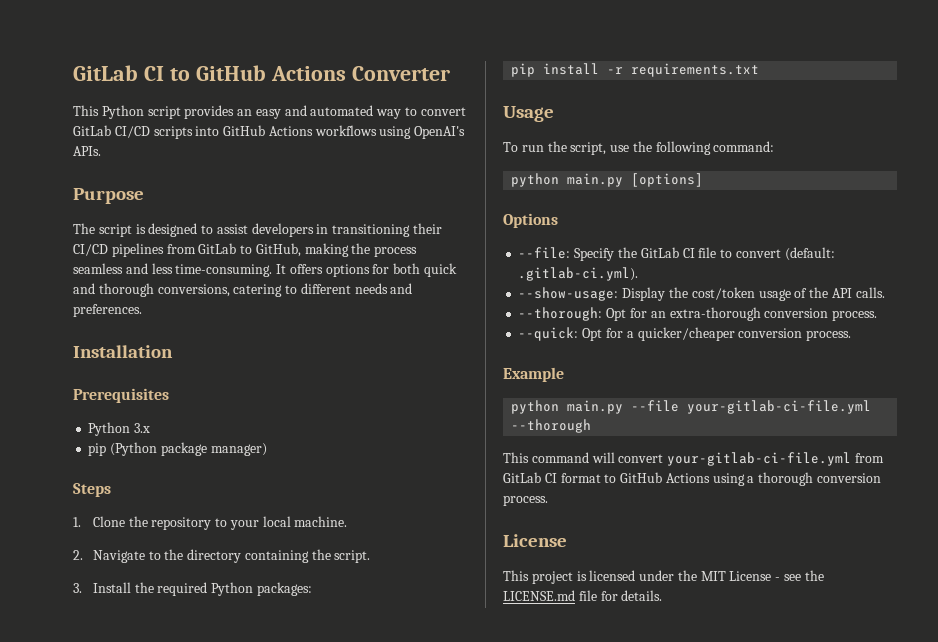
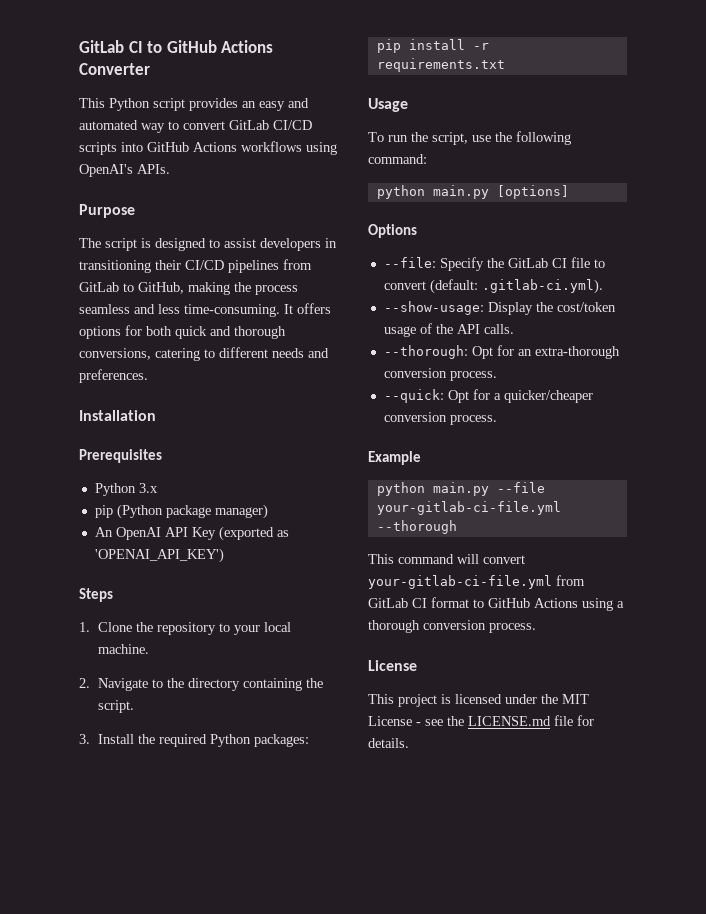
(267, 449) none -> [94,526,289,541] [94,548,224,563] // An OpenAI API Key (exported as 'OPENAI_API_KEY')

